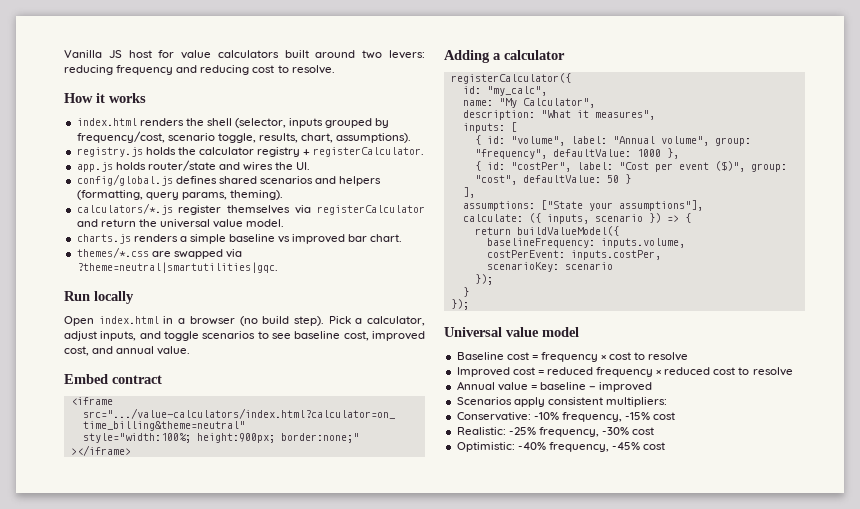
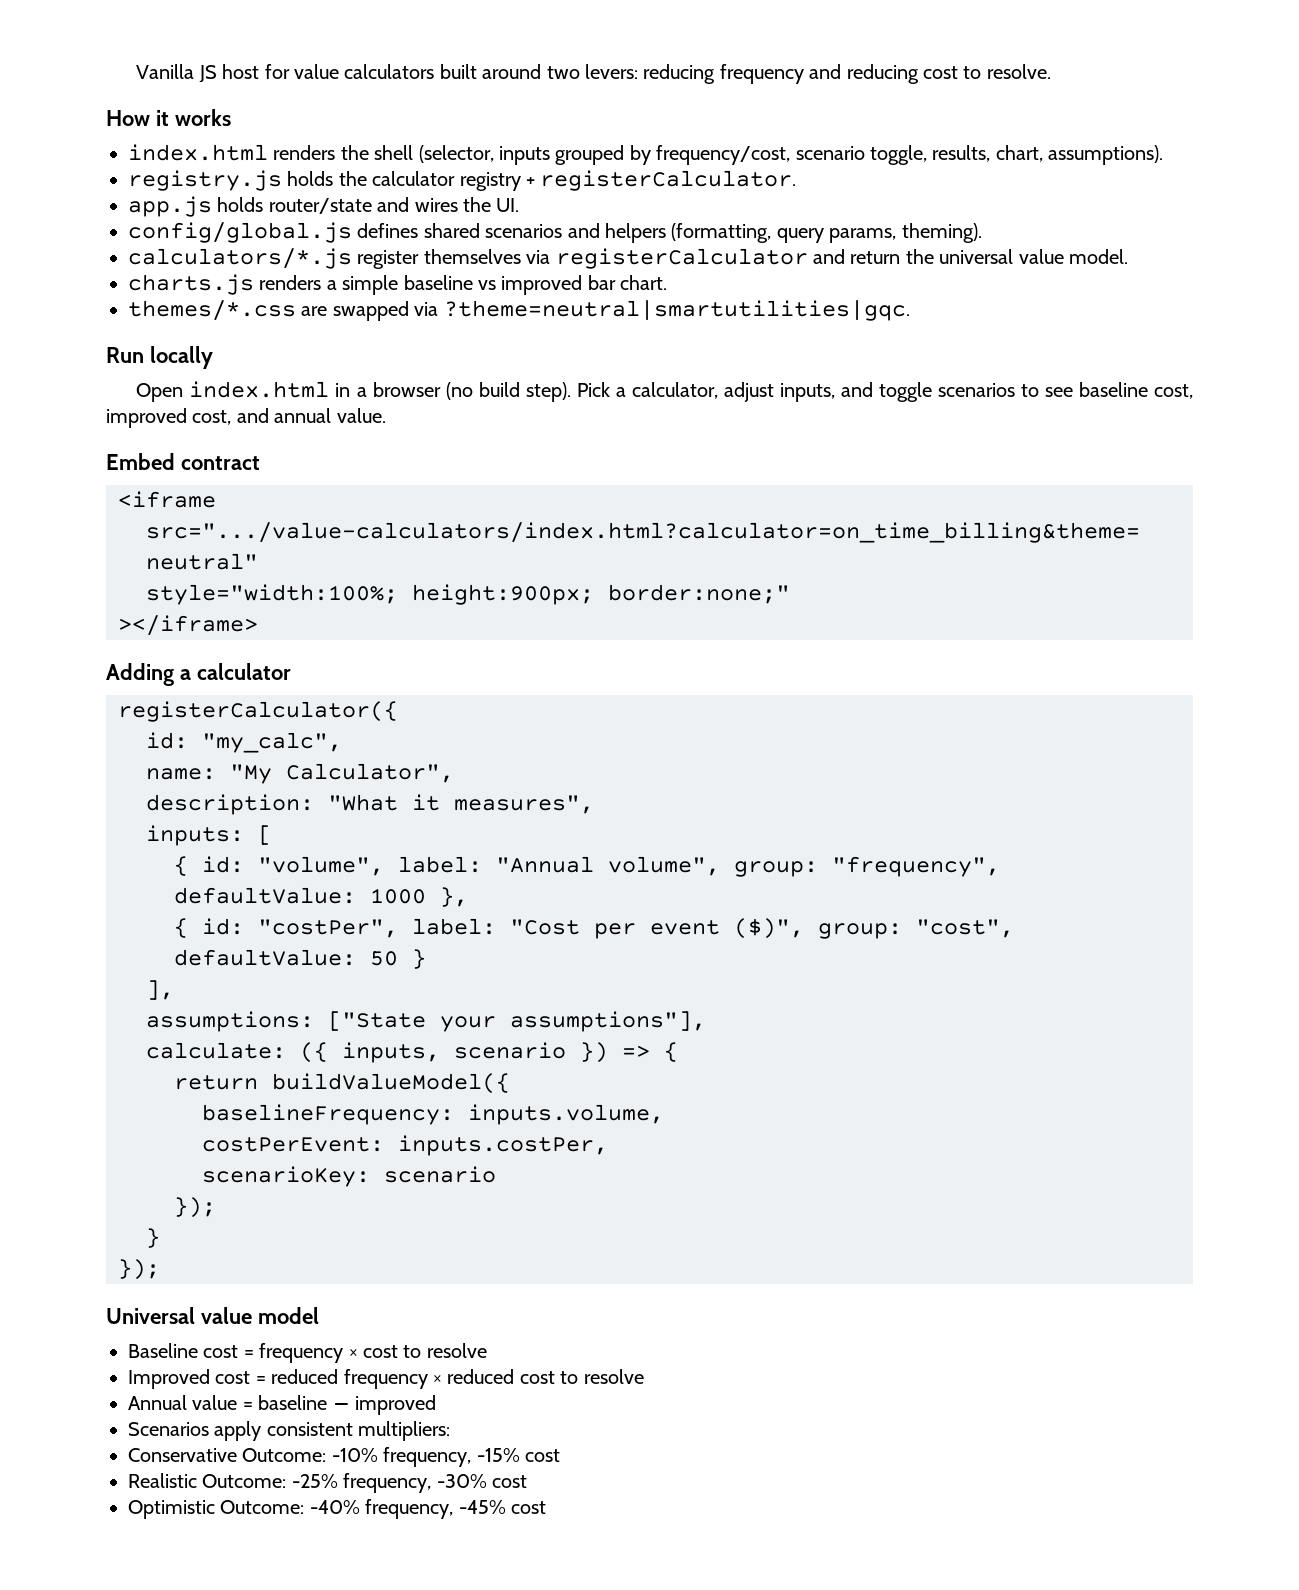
[456,412,531,421] Conservative: -> [128,1448,327,1462] Conservative Outcome:
[456,427,506,435] Realistic: -> [128,1473,287,1488] Realistic Outcome:
[456,442,515,452] Optimistic: -> [128,1500,305,1519] Optimistic Outcome:

